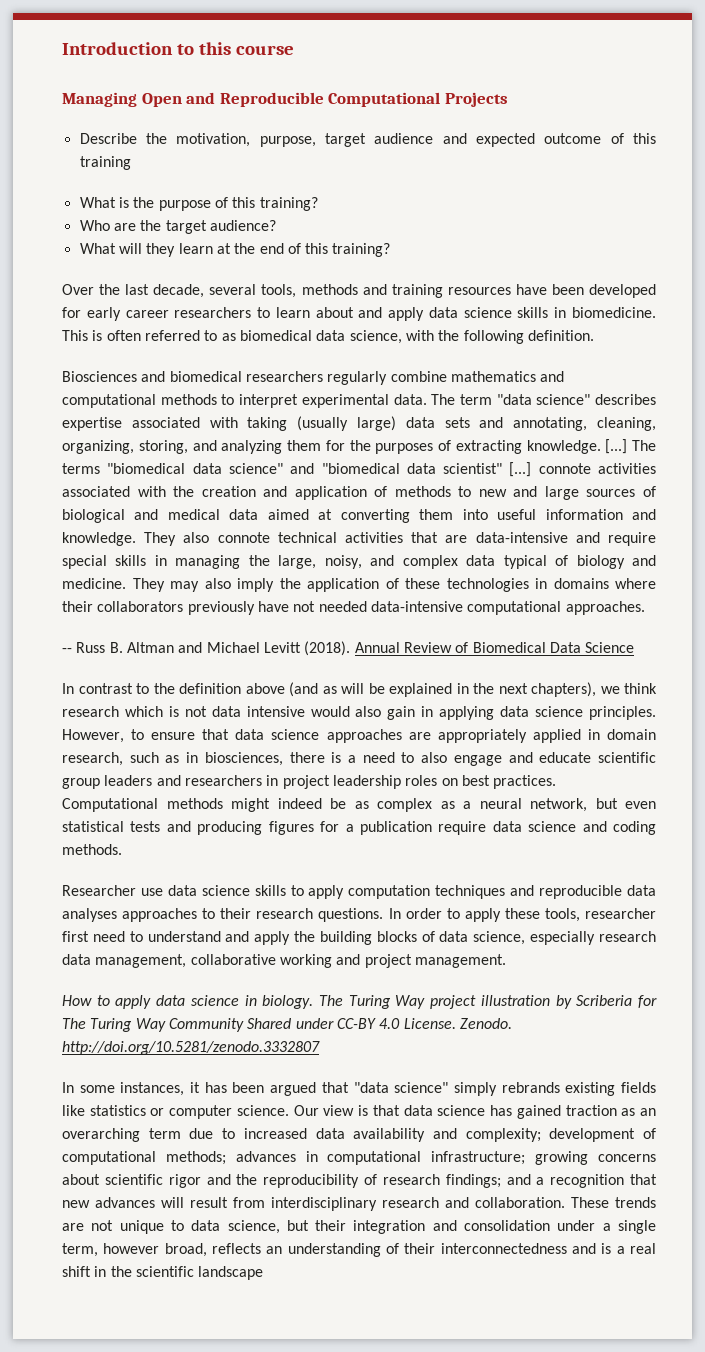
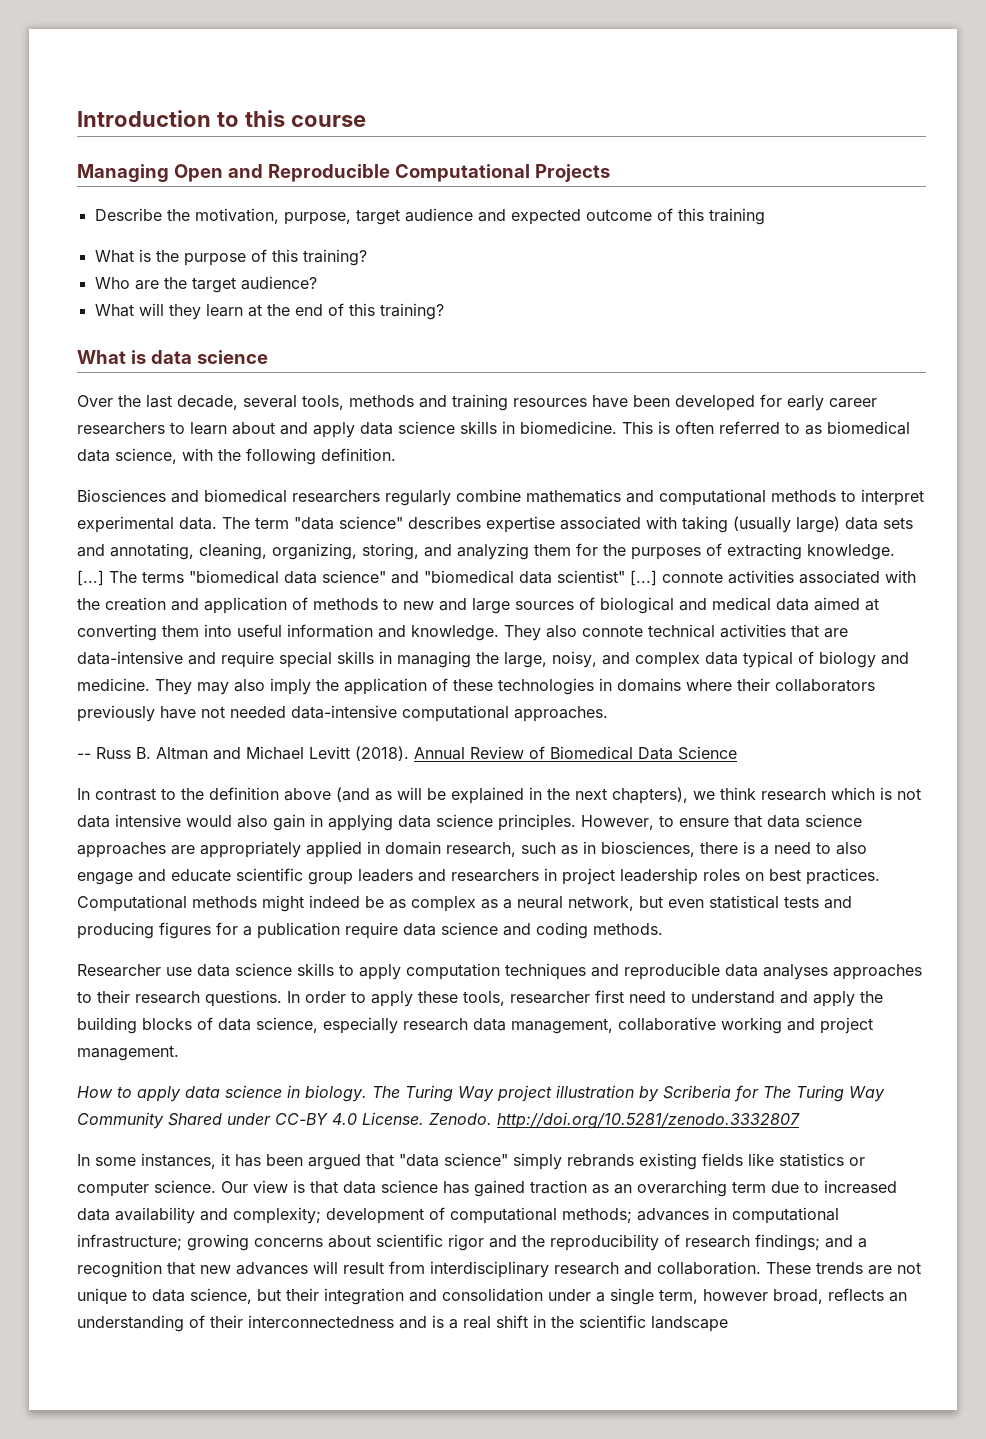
(391, 250) none -> [77,350,268,364] // What is data science

